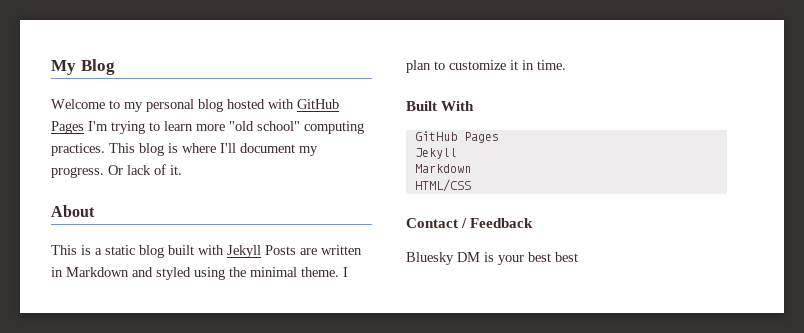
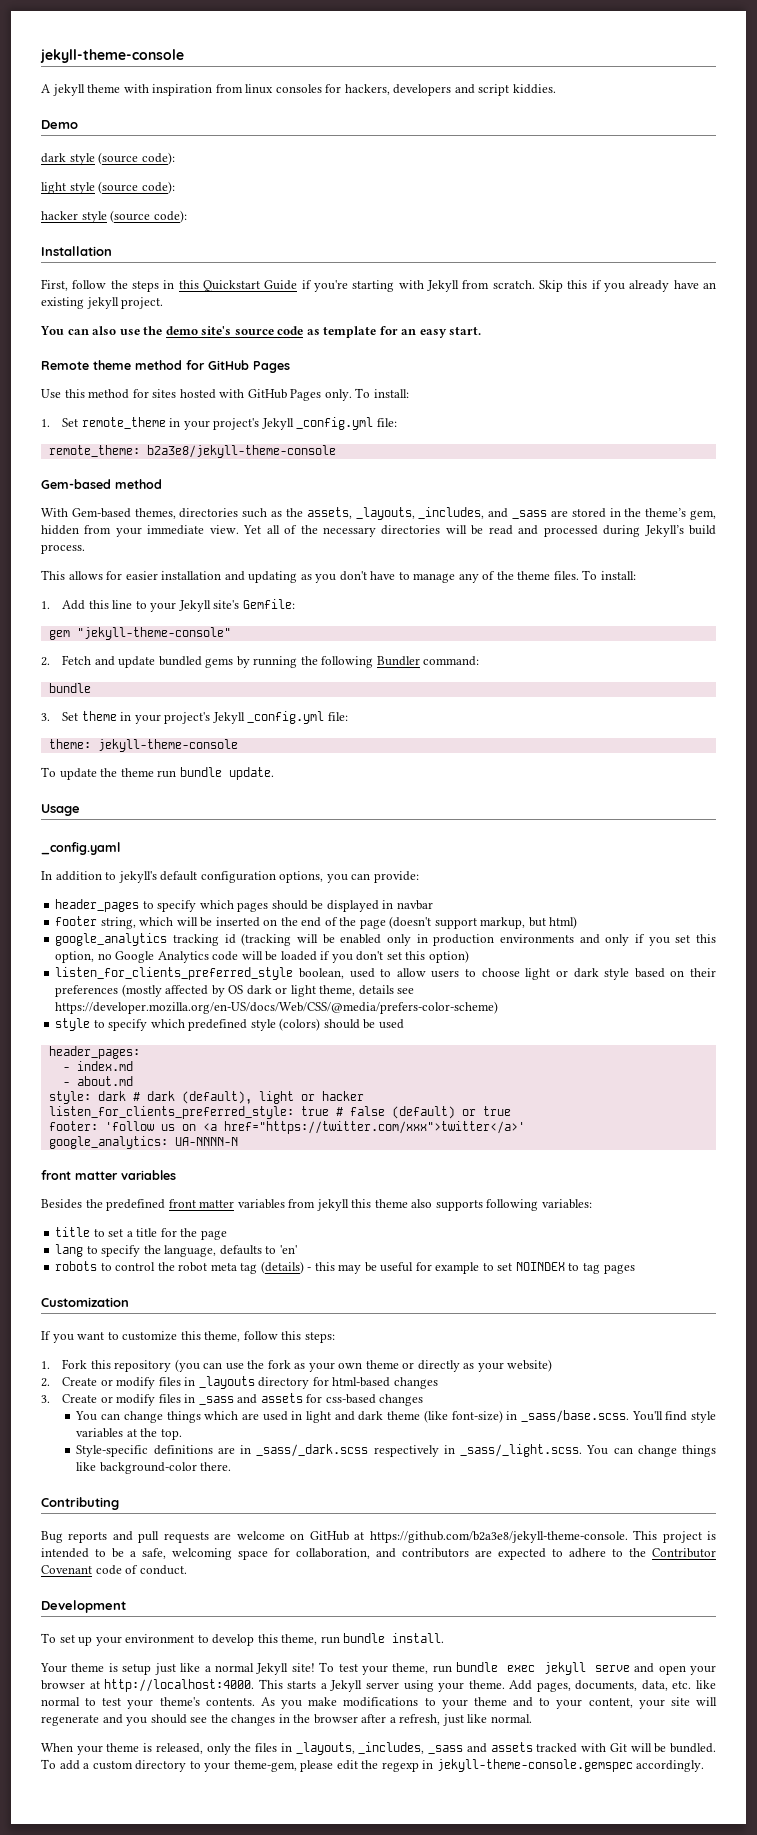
[51,59,115,75] [51,99,339,112] [51,121,364,134] [51,143,318,156] [51,164,182,178] [51,205,95,217] [51,245,362,258] [51,267,348,280] [406,60,566,73] [406,101,475,111] [414,131,499,143] [414,148,457,159] [414,164,471,173] [414,179,471,192] [406,218,534,228] [406,252,578,265] My Blog // Welcome to my personal blog hosted with GitHub Pages I'm trying to learn more "old school" computing practices. This blog is where I'll document my progress. Or lack of it. // About // This is a static blog built with Jekyll Posts are written in Markdown and styled using the minimal theme. I plan to customize it in time. // Built With // GitHub Pages // Jekyll // Markdown // HTML/CSS // Contact / Feedback // Bluesky DM is your best best -> [40,49,184,63] [41,84,556,96] [41,120,78,129] [41,152,175,165] [41,181,175,194] [41,210,187,223] [41,246,112,256] [41,279,717,292] [41,297,164,309] [40,326,482,338] [41,360,290,373] [41,388,409,401] [41,417,397,430] [48,445,336,458] [41,479,162,489] [41,507,717,520] [41,525,717,537] [41,544,85,554] [41,570,636,583] [41,599,295,612] [48,627,231,640] [41,655,480,668] [48,683,91,693] [41,711,348,724] [48,739,238,752] [41,767,274,780] [41,804,80,816] [41,842,120,855] [41,871,419,883] [55,899,433,912] [55,916,578,929] [55,933,717,946] [55,950,469,963] [55,967,717,980] [55,984,415,997] [55,1001,499,1014] [55,1018,404,1031] [48,1046,140,1059] [62,1061,133,1071] [62,1076,133,1086] [48,1091,364,1104] [48,1106,511,1119] [48,1121,525,1134] [48,1136,238,1149] [41,1170,176,1180] [41,1199,592,1211] [55,1227,227,1240] [55,1244,297,1257] [55,1261,635,1274] [41,1297,129,1307] [41,1331,335,1343] [41,1359,553,1372] [41,1376,438,1389] [41,1393,424,1406] [75,1410,716,1423] [76,1428,182,1440] [76,1444,717,1457] [76,1462,232,1474] [41,1497,119,1510] [41,1530,716,1543] [41,1548,716,1560] [41,1565,187,1575] [41,1600,126,1613] [41,1633,445,1646] [40,1662,716,1675] [41,1679,716,1692] [41,1697,717,1709] [41,1714,532,1726] [41,1742,716,1755] [41,1759,705,1772] jekyll-theme-console // A jekyll theme with inspiration from linux consoles for hackers, developers and script kiddies. // Demo // dark style (source code): // light style (source code): // hacker style (source code): // Installation // First, follow the steps in this Quickstart Guide if you're starting with Jekyll from scratch. Skip this if you already have an existing jekyll project. // You can also use the demo site's source code as template for an easy start. // Remote theme method for GitHub Pages // Use this method for sites hosted with GitHub Pages only. To install: // 1. Set remote_theme in your project's Jekyll _config.yml file: // remote_theme: b2a3e8/jekyll-theme-console // Gem-based method // With Gem-based themes, directories such as the assets, _layouts, _includes, and _sass are stored in the theme’s gem, hidden from your immediate view. Yet all of the necessary directories will be read and processed during Jekyll’s build process. // This allows for easier installation and updating as you don't have to manage any of the theme files. To install: // 1. Add this line to your Jekyll site's Gemfile: // gem "jekyll-theme-console" // 2. Fetch and update bundled gems by running the following Bundler command: // bundle // 3. Set theme in your project's Jekyll _config.yml file: // theme: jekyll-theme-console // To update the theme run bundle update. // Usage // _config.yaml // In addition to jekyll's default configuration options, you can provide: // header_pages to specify which pages should be displayed in navbar // footer string, which will be inserted on the end of the page (doesn't support markup, but html) // google_analytics tracking id (tracking will be enabled only in production environments and only if you set this option, no Google Analytics code will be loaded if you don't set this option) // listen_for_clients_preferred_style boolean, used to allow users to choose light or dark style based on their preferences (mostly affected by OS dark or light theme, details see https://developer.mozilla.org/en-US/docs/Web/CSS/@media/prefers-color-scheme) // style to specify which predefined style (colors) should be used // header_pages: // - index.md // - about.md // style: dark # dark (default), light or hacker // listen_for_clients_preferred_style: true # false (default) or true // footer: 'follow us on <a href="https://twitter.com/xxx">twitter</a>' // google_analytics: UA-NNNN-N // front matter variables // Besides the predefined front matter variables from jekyll this theme also supports following variables: // title to set a title for the page // lang to specify the language, defaults to 'en' // robots to control the robot meta tag (details) - this may be useful for example to set NOINDEX to tag pages // Customization // If you want to customize this theme, follow this steps: // 1. Fork this repository (you can use the fork as your own theme or directly as your website) // 2. Create or modify files in _layouts directory for html-based changes // 3. Create or modify files in _sass and assets for css-based changes // You can change things which are used in light and dark theme (like font-size) in _sass/base.scss. You'll find style variables at the top. // Style-specific definitions are in _sass/_dark.scss respectively in _sass/_light.scss. You can change things like background-color there. // Contributing // Bug reports and pull requests are welcome on GitHub at https://github.com/b2a3e8/jekyll-theme-console. This project is intended to be a safe, welcoming space for collaboration, and contributors are expected to adhere to the Contributor Covenant code of conduct. // Development // To set up your environment to develop this theme, run bundle install. // Your theme is setup just like a normal Jekyll site! To test your theme, run bundle exec jekyll serve and open your browser at http://localhost:4000. This starts a Jekyll server using your theme. Add pages, documents, data, etc. like normal to test your theme's contents. As you make modifications to your theme and to your content, your site will regenerate and you should see the changes in the browser after a refresh, just like normal. // When your theme is released, only the files in _layouts, _includes, _sass and assets tracked with Git will be bundled. To add a custom directory to your theme-gem, please edit the regexp in jekyll-theme-console.gemspec accordingly.

